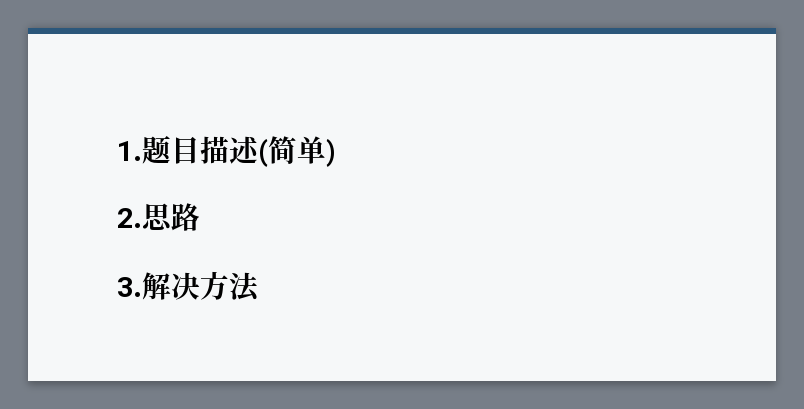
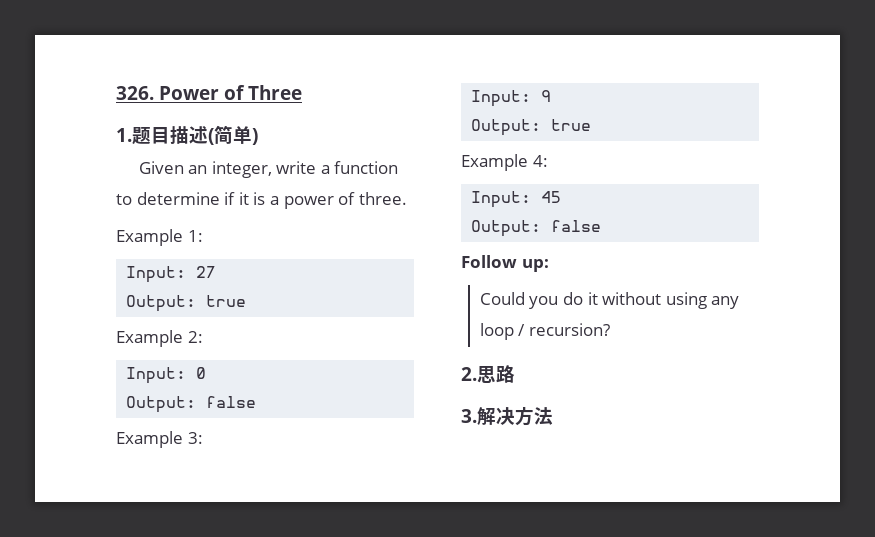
(117, 151) none -> [116,85,302,100] 326. Power of Three //
(336, 152) none -> [138,161,399,178] [116,192,407,209] [116,229,203,246] [126,266,217,283] [126,295,247,312] [116,330,203,347] [126,367,207,384] [126,396,257,413] [116,431,203,448] [471,90,552,107] [471,119,592,136] [461,154,548,171] [471,191,562,208] [471,220,602,237] [461,255,549,272] [479,292,740,309] [479,323,610,340] // Given an integer, write a function to determine if it is a power of three. // Example 1: // Input: 27 // Output: true // Example 2: // Input: 0 // Output: false // Example 3: // Input: 9 // Output: true // Example 4: // Input: 45 // Output: false // Follow up: // Could you do it without using any loop / recursion?

